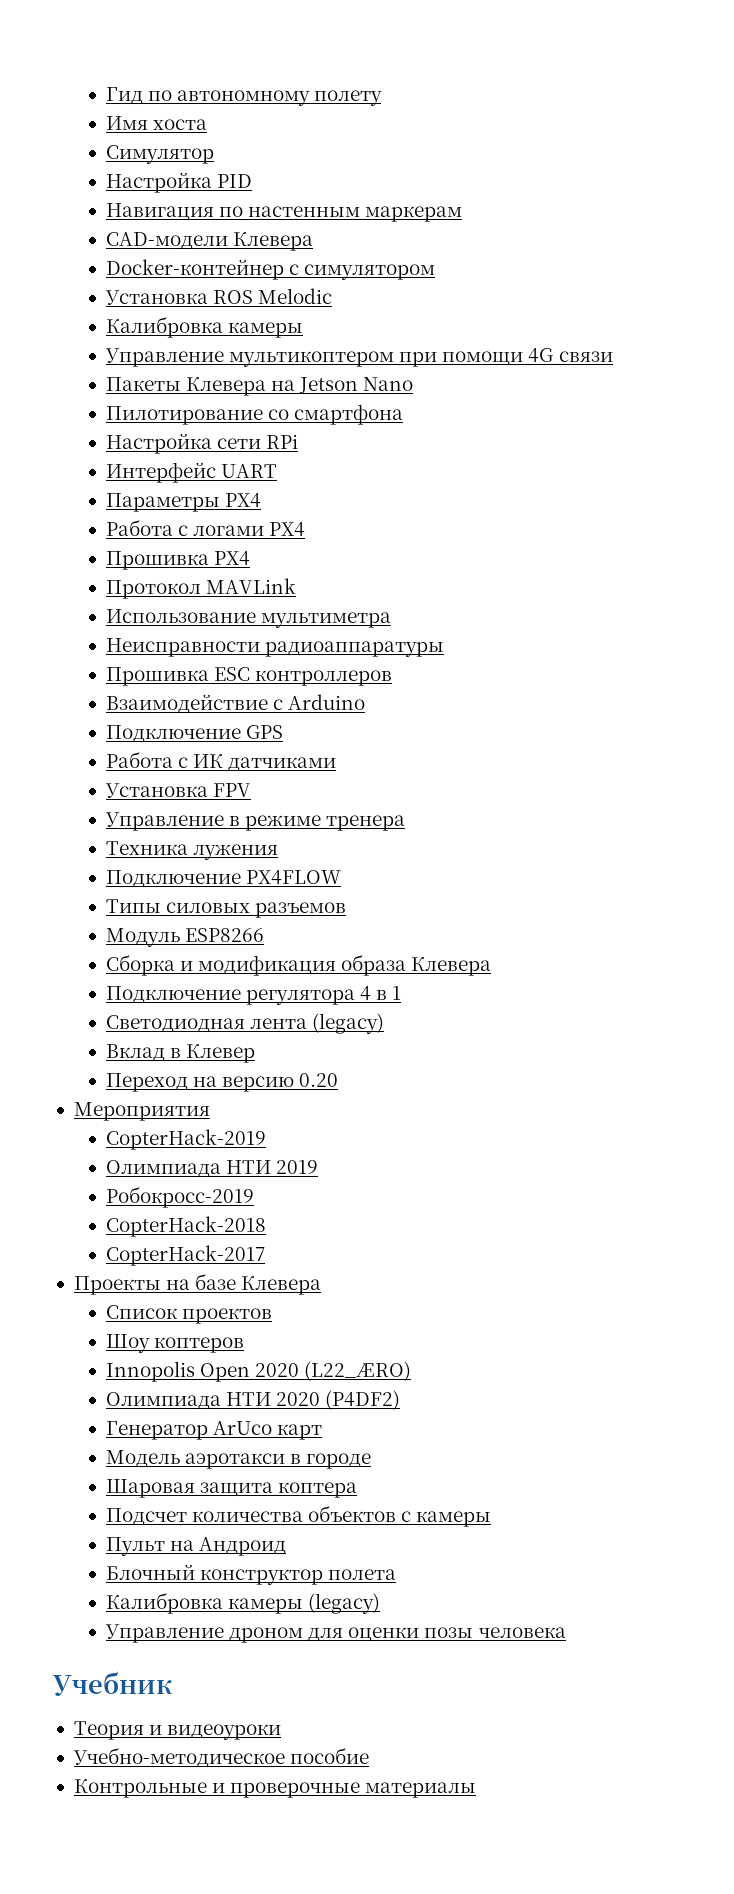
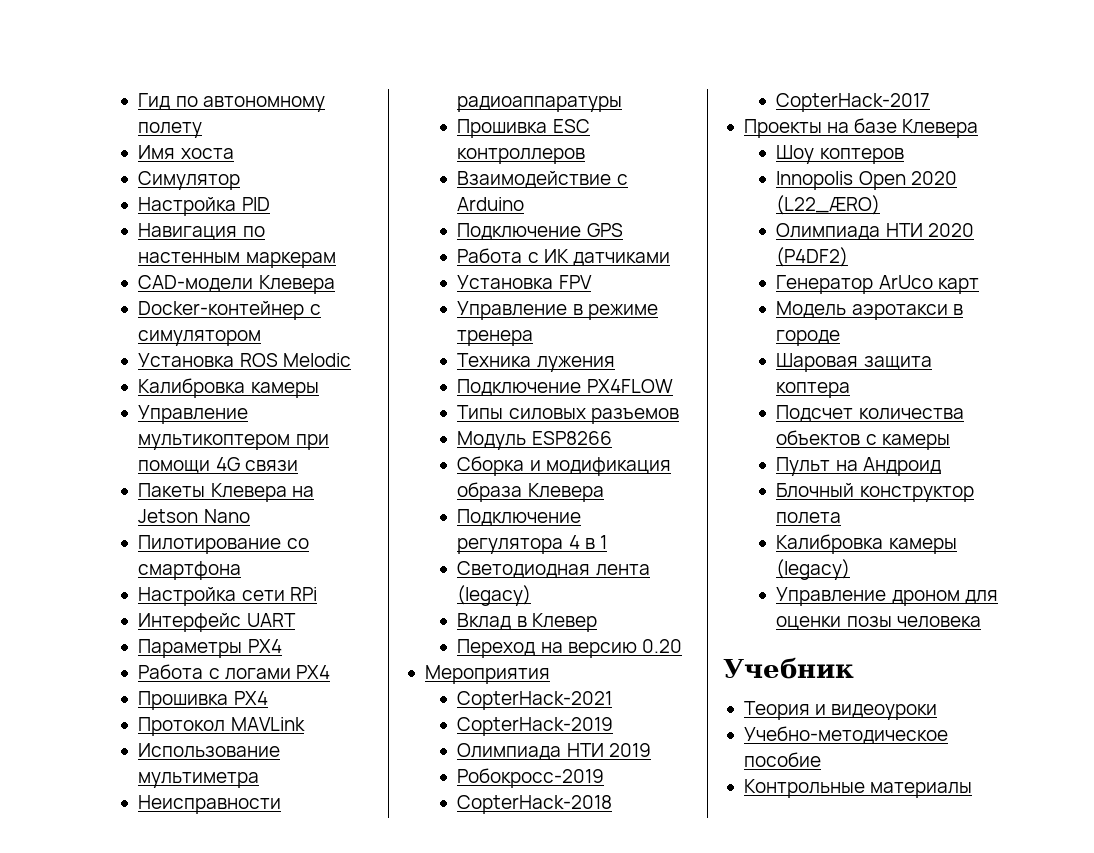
(210, 1111) none -> [457,691,613,710] // CopterHack-2021
[105,1305,273,1324] // Список проектов -> (979, 128) none
[212,1782,361,1798] и проверочные -> (865, 788) none

